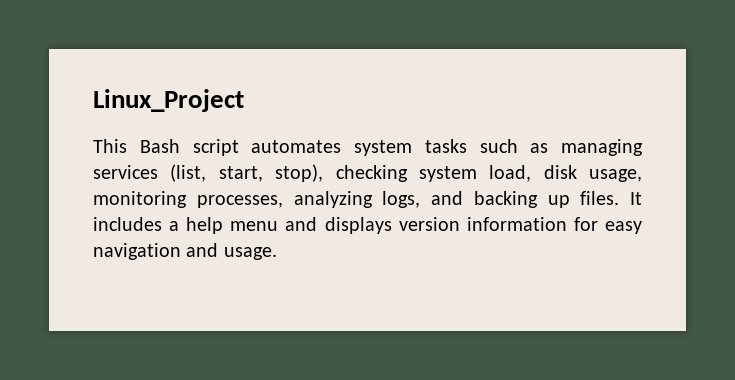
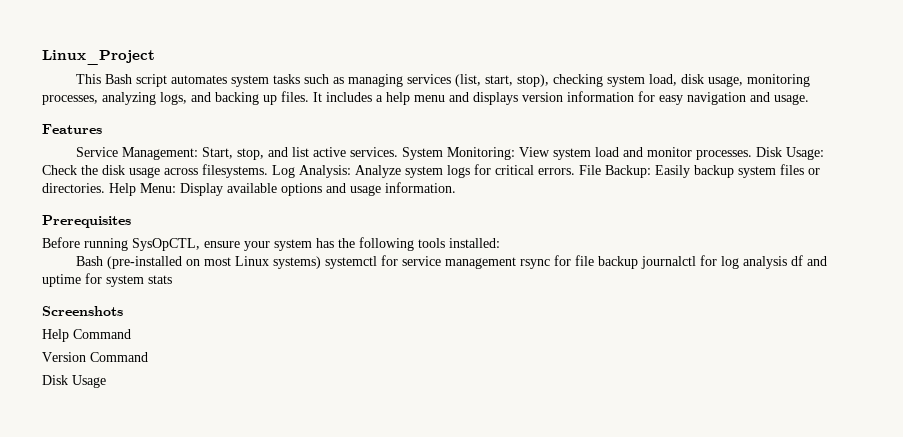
(277, 253) none -> [42,124,102,134] [76,147,825,160] [42,164,820,178] [42,182,456,196] [42,215,131,228] [42,237,500,251] [76,255,828,269] [42,273,172,287] [42,306,123,316] [42,329,131,342] [42,352,148,362] [42,375,106,388] // Features // Service Management: Start, stop, and list active services. System Monitoring: View system load and monitor processes. Disk Usage: Check the disk usage across filesystems. Log Analysis: Analyze system logs for critical errors. File Backup: Easily backup system files or directories. Help Menu: Display available options and usage information. // Prerequisites // Before running SysOpCTL, ensure your system has the following tools installed: // Bash (pre-installed on most Linux systems) systemctl for service management rsync for file backup journalctl for log analysis df and uptime for system stats // Screenshots // Help Command // Version Command // Disk Usage

